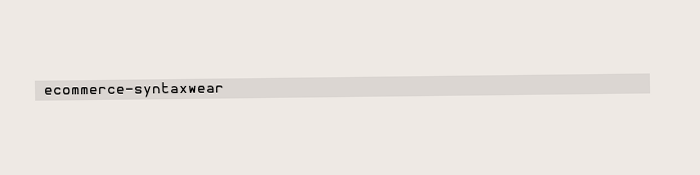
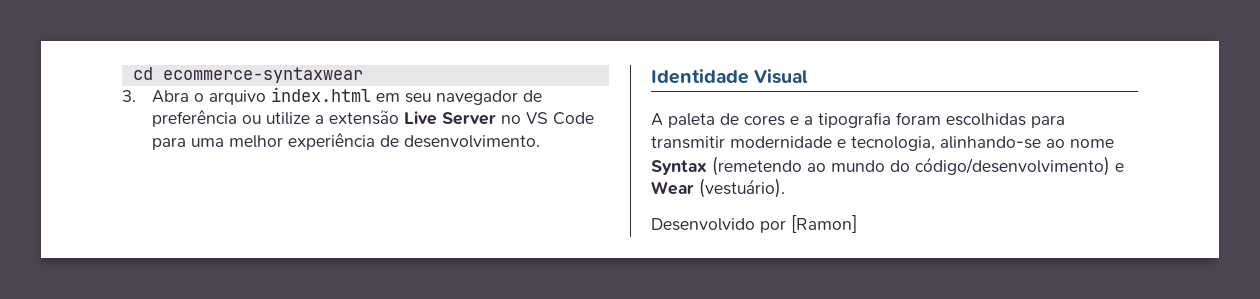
(43, 90) none -> [132,67,153,80] cd
(226, 90) none -> [122,87,542,105] [151,110,594,127] [151,133,540,150] [651,69,809,84] [651,112,1065,128] [651,136,1114,151] [651,156,1124,176] [651,178,785,198] [651,215,857,233] // 3. Abra o arquivo index.html em seu navegador de preferência ou utilize a extensão Live Server no VS Code para uma melhor experiência de desenvolvimento. // Identidade Visual // A paleta de cores e a tipografia foram escolhidas para transmitir modernidade e tecnologia, alinhando-se ao nome Syntax (remetendo ao mundo do código/desenvolvimento) e Wear (vestuário). // Desenvolvido por [Ramon]

